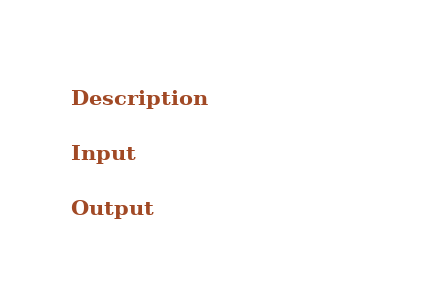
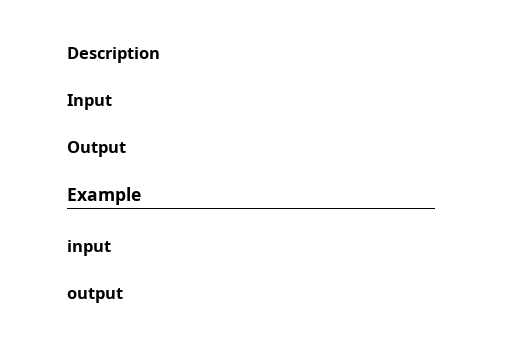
(154, 209) none -> [67,187,141,205] [67,240,111,256] [67,288,123,303] // Example // input // output

